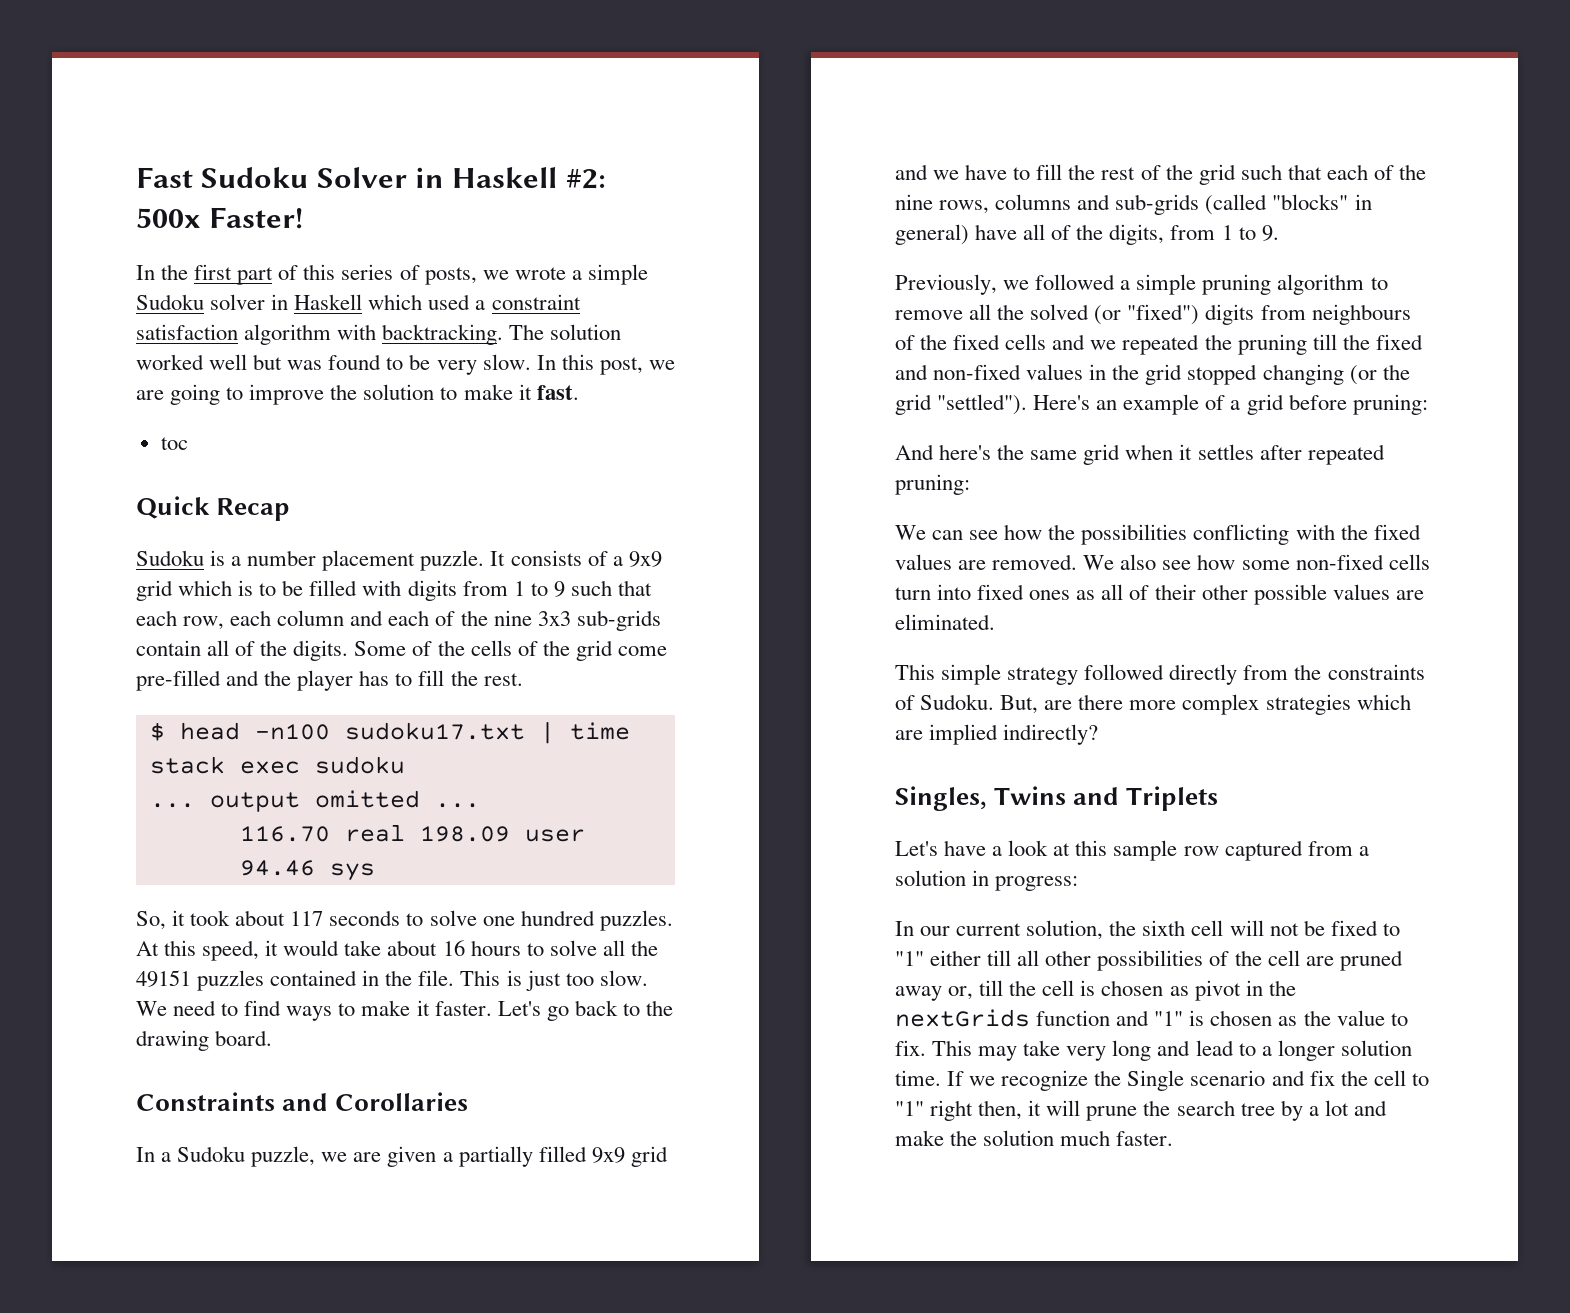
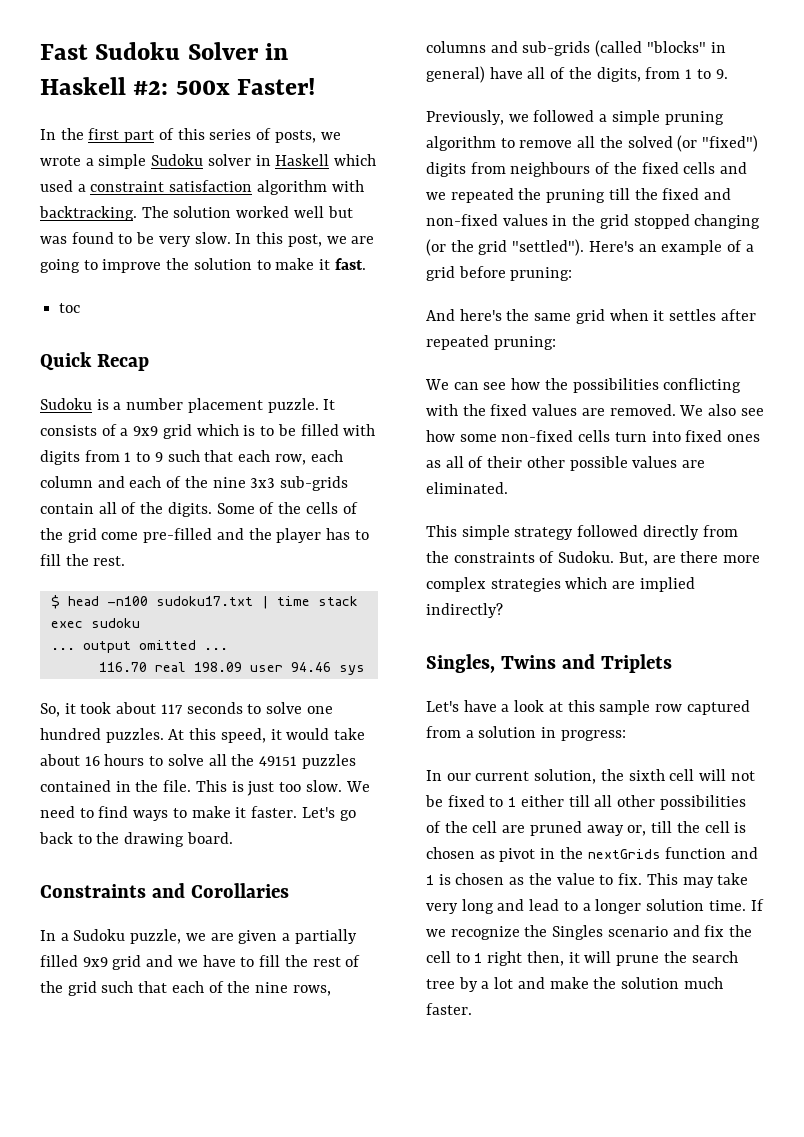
[895,951,924,966] "1" -> [508,797,517,807] 1
[1154,1011,1184,1026] "1" -> [426,875,434,885] 1
[1127,1070,1185,1091] Single -> [552,925,604,940] Singles
[895,1101,924,1116] "1" -> [474,953,483,963] 1

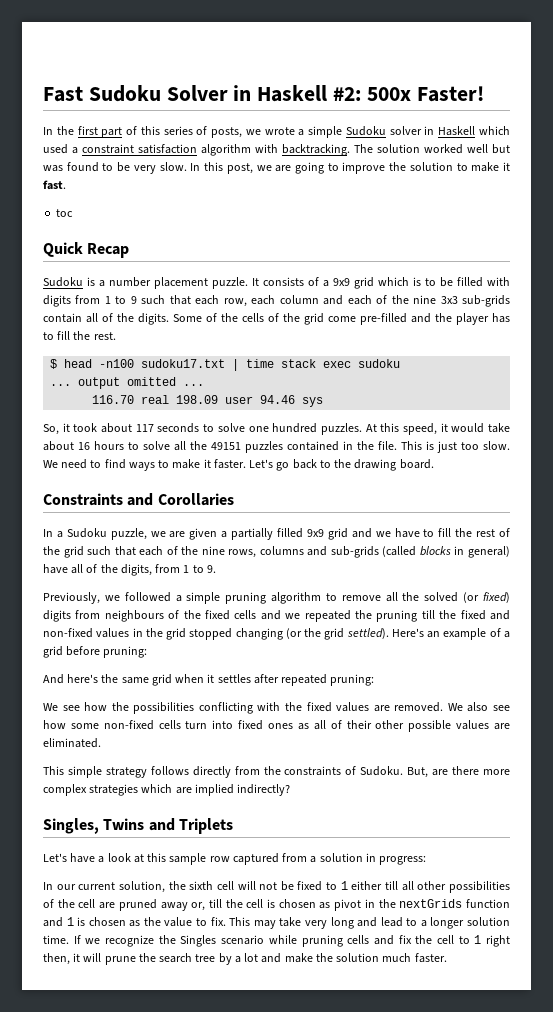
[646,41,706,53] "blocks" -> [419,546,451,556] blocks
[702,135,759,152] "fixed") -> [483,592,511,603] fixed)
[512,239,585,256] "settled"). -> [346,628,389,639] settled).
[453,382,479,390] can -> (58, 707) none
[577,525,639,537] followed -> [150,766,189,775] follows
(668, 931) none -> [268,935,370,947] while pruning cells

